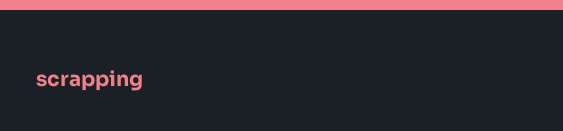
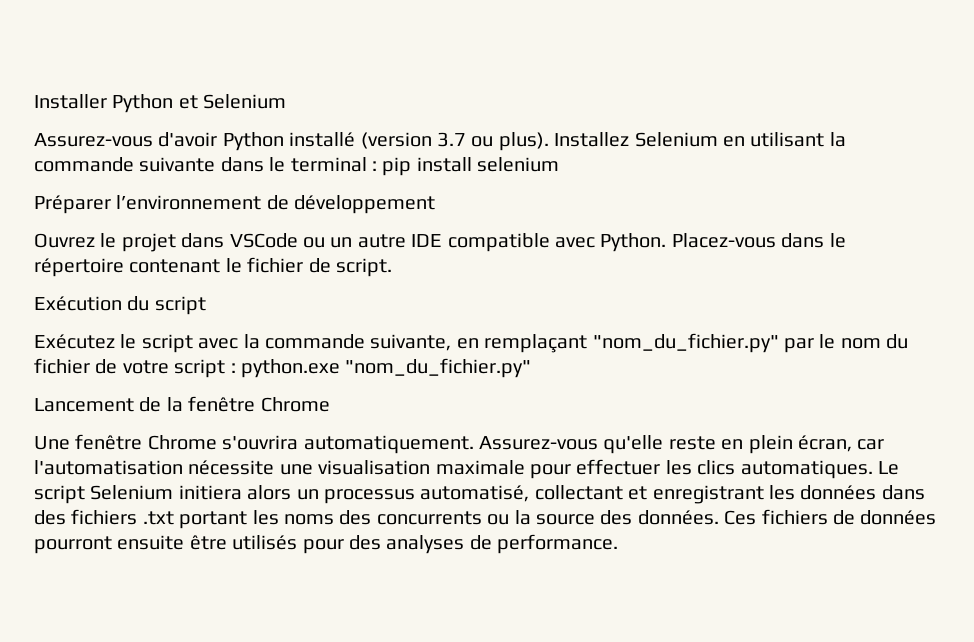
[36,70,143,91] scrapping -> [34,94,287,113] [34,132,846,151] [34,157,560,176] [34,195,436,214] [34,233,846,252] [34,257,392,277] [34,296,206,315] [34,333,909,353] [34,358,532,378] [34,396,330,412] [34,434,885,454] [34,459,899,479] [34,485,925,504] [34,509,937,529] [34,534,619,554] Installer Python et Selenium // Assurez-vous d'avoir Python installé (version 3.7 ou plus). Installez Selenium en utilisant la commande suivante dans le terminal : pip install selenium // Préparer l’environnement de développement // Ouvrez le projet dans VSCode ou un autre IDE compatible avec Python. Placez-vous dans le répertoire contenant le fichier de script. // Exécution du script // Exécutez le script avec la commande suivante, en remplaçant "nom_du_fichier.py" par le nom du fichier de votre script : python.exe "nom_du_fichier.py" // Lancement de la fenêtre Chrome // Une fenêtre Chrome s'ouvrira automatiquement. Assurez-vous qu'elle reste en plein écran, car l'automatisation nécessite une visualisation maximale pour effectuer les clics automatiques. Le script Selenium initiera alors un processus automatisé, collectant et enregistrant les données dans des fichiers .txt portant les noms des concurrents ou la source des données. Ces fichiers de données pourront ensuite être utilisés pour des analyses de performance.

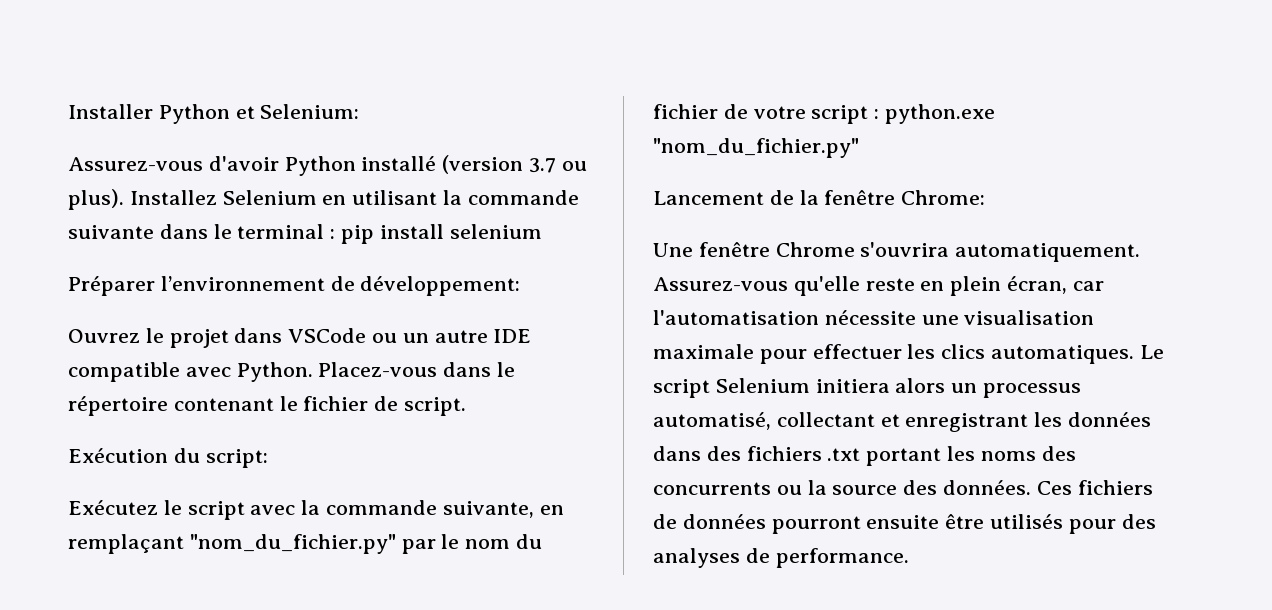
[203,94,287,109] Selenium -> [260,104,360,119] Selenium:
[294,195,436,214] développement -> [360,276,521,296] développement:
[154,296,206,315] script -> [205,449,268,468] script:
[260,397,330,412] Chrome -> [901,190,986,205] Chrome:

